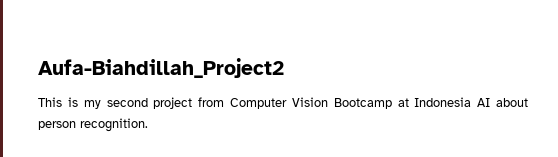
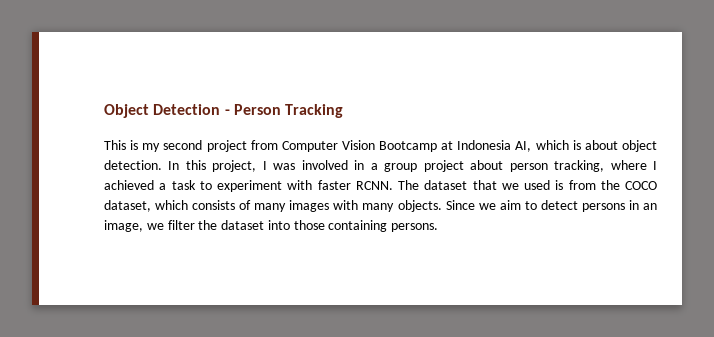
[38,58,284,78] Aufa-Biahdillah_Project2 -> [104,104,344,118] Object Detection - Person Tracking
[477,98,528,107] [38,118,148,132] AI about person recognition. -> [515,140,657,152] [104,160,657,172] [104,180,657,192] [104,200,657,212] [104,220,439,232] AI, which is about object detection. In this project, I was involved in a group project about person tracking, where I achieved a task to experiment with faster RCNN. The dataset that we used is from the COCO dataset, which consists of many images with many objects. Since we aim to detect persons in an image, we filter the dataset into those containing persons.

